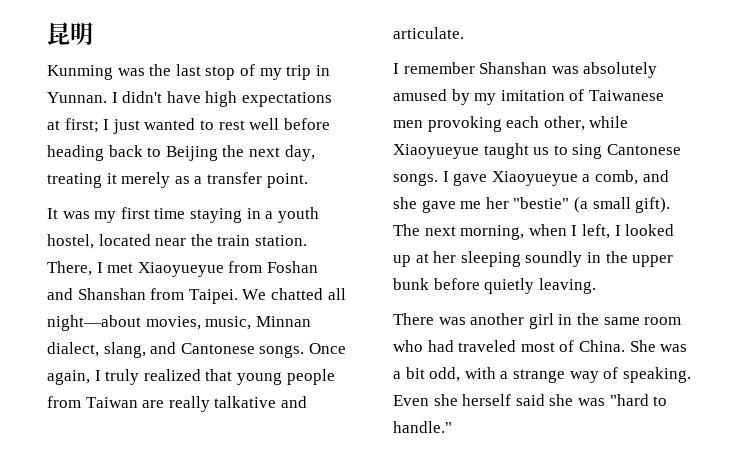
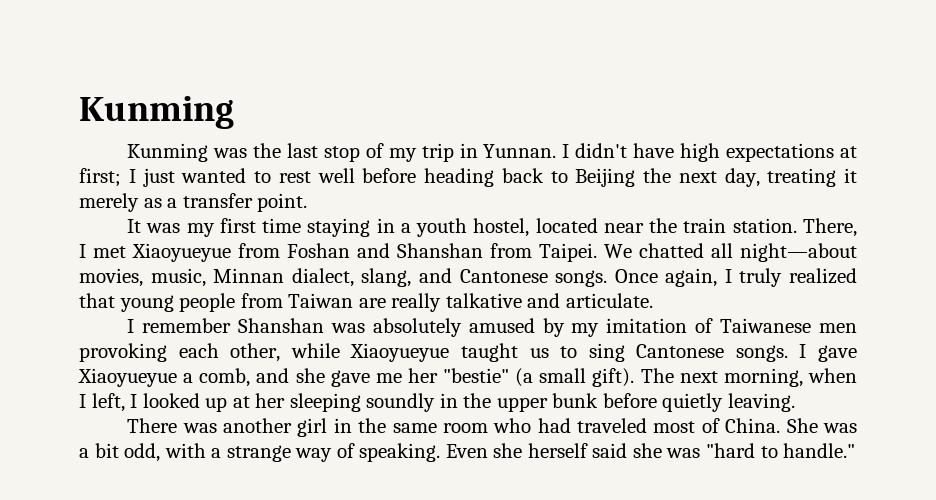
[47,22,93,45] 昆明 -> [79,96,234,129] Kunming

